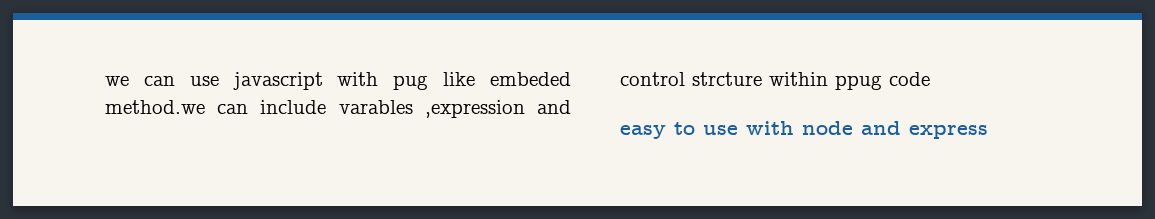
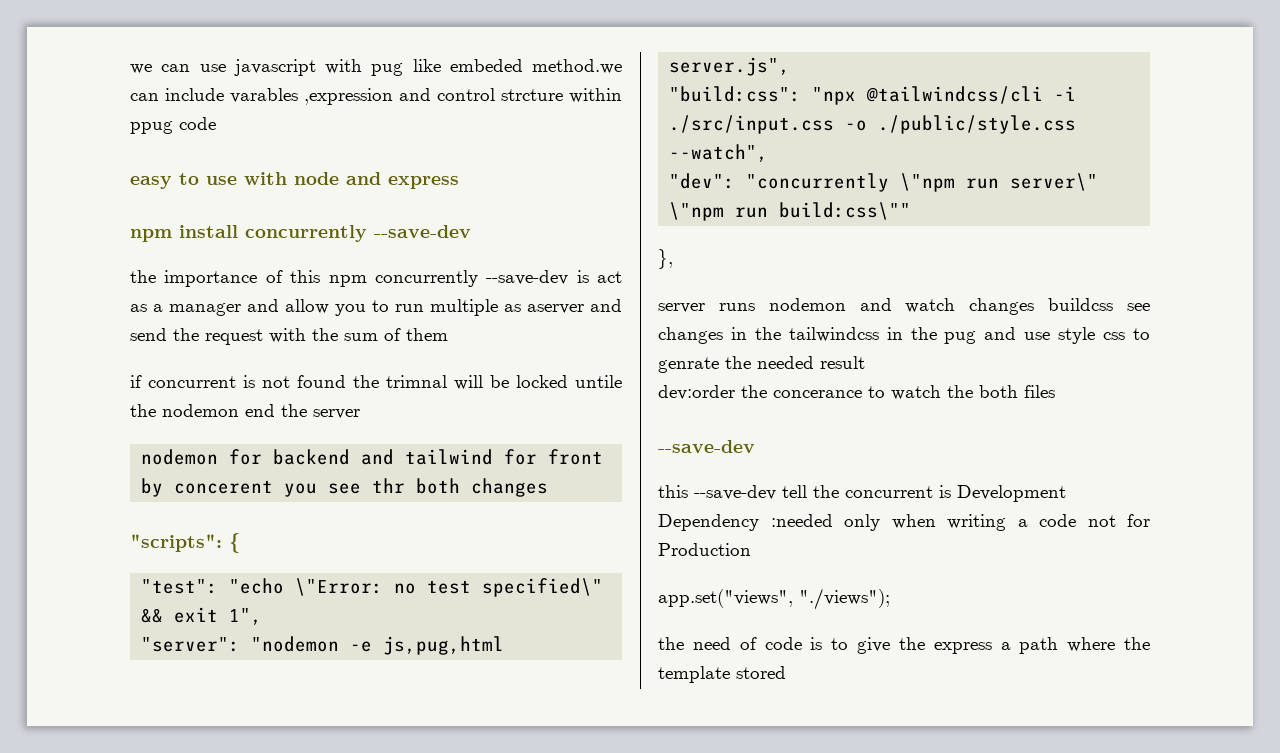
(988, 132) none -> [130,225,471,242] [130,270,622,287] [130,299,622,316] [130,328,448,345] [130,375,622,390] [130,404,360,419] [141,449,604,465] [141,478,549,497] [130,533,240,553] [141,578,604,597] [141,607,263,625] [141,636,505,655] [669,57,791,76] [669,86,1077,105] [669,115,1077,134] [669,144,769,162] [669,173,1099,192] [669,202,912,221] [658,249,673,269] [658,298,1150,315] [658,327,1150,344] [658,356,865,373] [658,385,1055,400] [658,440,755,453] [658,485,1066,502] [658,514,1150,531] [658,543,751,556] [658,588,890,610] [658,637,1150,654] [658,666,786,683] // npm install concurrently --save-dev // the importance of this npm concurrently --save-dev is act as a manager and allow you to run multiple as aserver and send the request with the sum of them // if concurrent is not found the trimnal will be locked untile the nodemon end the server // nodemon for backend and tailwind for front by concerent you see thr both changes // "scripts": { // "test": "echo \"Error: no test specified\" && exit 1", // "server": "nodemon -e js,pug,html server.js", // "build:css": "npx @tailwindcss/cli -i ./src/input.css -o ./public/style.css --watch", // "dev": "concurrently \"npm run server\" \"npm run build:css\"" // }, // server runs nodemon and watch changes buildcss see changes in the tailwindcss in the pug and use style css to genrate the needed result // dev:order the concerance to watch the both files // --save-dev // this --save-dev tell the concurrent is Development Dependency :needed only when writing a code not for Production // app.set("views", "./views"); // the need of code is to give the express a path where the template stored

